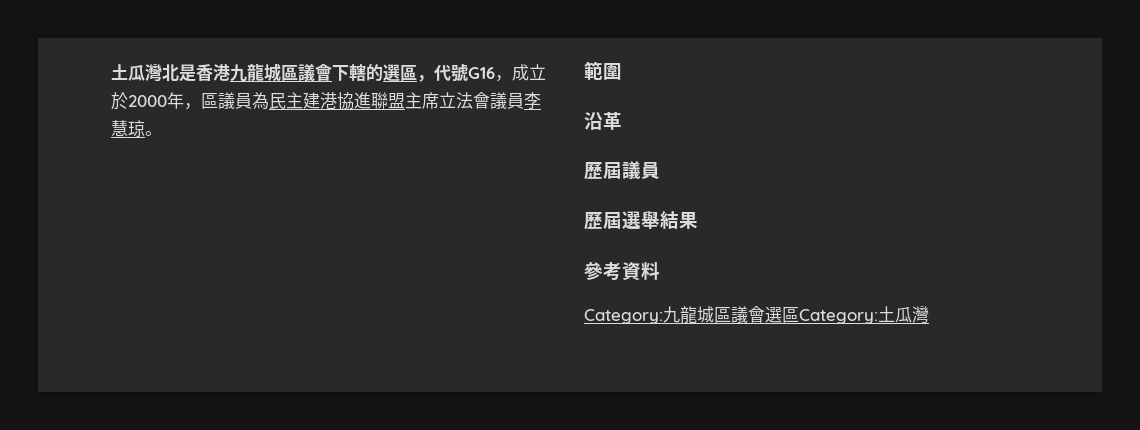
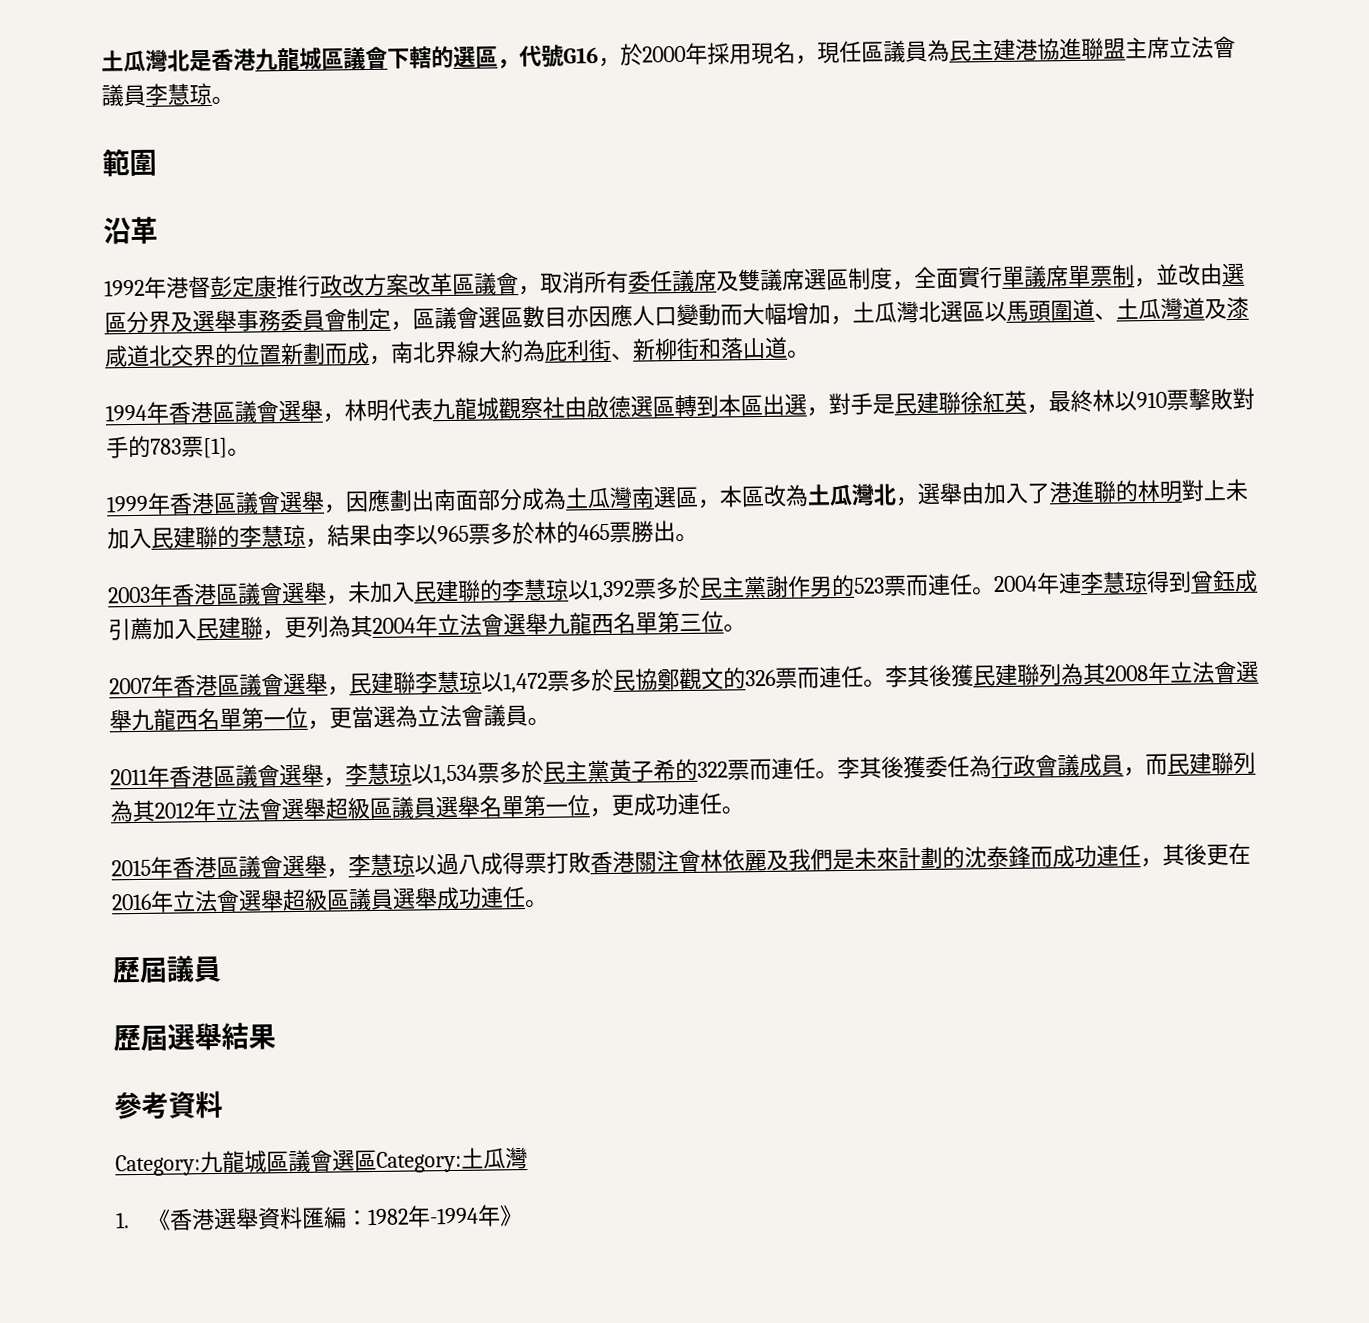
[512,64,546,81] 成立 -> (621, 62) none
[184,103,201,110] ， -> [707,40,862,65] 採用現名，現任
(622, 120) none -> [104,262,1245,299] [104,296,1249,334] [104,336,810,368] [105,387,1255,424] [106,435,250,459] [106,478,1248,515] [107,520,698,550] [108,569,1258,606] [108,610,746,641] [109,660,1259,697] [109,704,550,732] [110,751,1256,788] [110,792,744,823] [111,842,1251,879] [111,886,548,913] // 1992年港督彭定康推行政改方案改革區議會，取消所有委任議席及雙議席選區制度，全面實行單議席單票制，並改由選區分界及選舉事務委員會制定，區議會選區數目亦因應人口變動而大幅增加，土瓜灣北選區以馬頭圍道、土瓜灣道及漆咸道北交界的位置新劃而成，南北界線大約為庇利街、新柳街和落山道。 // 1994年香港區議會選舉，林明代表九龍城觀察社由啟德選區轉到本區出選，對手是民建聯徐紅英，最終林以910票擊敗對手的783票[1]。 // 1999年香港區議會選舉，因應劃出南面部分成為土瓜灣南選區，本區改為土瓜灣北，選舉由加入了港進聯的林明對上未加入民建聯的李慧琼，結果由李以965票多於林的465票勝出。 // 2003年香港區議會選舉，未加入民建聯的李慧琼以1,392票多於民主黨謝作男的523票而連任。2004年連李慧琼得到曾鈺成引薦加入民建聯，更列為其2004年立法會選舉九龍西名單第三位。 // 2007年香港區議會選舉，民建聯李慧琼以1,472票多於民協鄭觀文的326票而連任。李其後獲民建聯列為其2008年立法會選舉九龍西名單第一位，更當選為立法會議員。 // 2011年香港區議會選舉，李慧琼以1,534票多於民主黨黃子希的322票而連任。李其後獲委任為行政會議成員，而民建聯列為其2012年立法會選舉超級區議員選舉名單第一位，更成功連任。 // 2015年香港區議會選舉，李慧琼以過八成得票打敗香港關注會林依麗及我們是未來計劃的沈泰鋒而成功連任，其後更在2016年立法會選舉超級區議員選舉成功連任。
(929, 314) none -> [115,1204,523,1231] // 1.《香港選舉資料匯編：1982年-1994年》

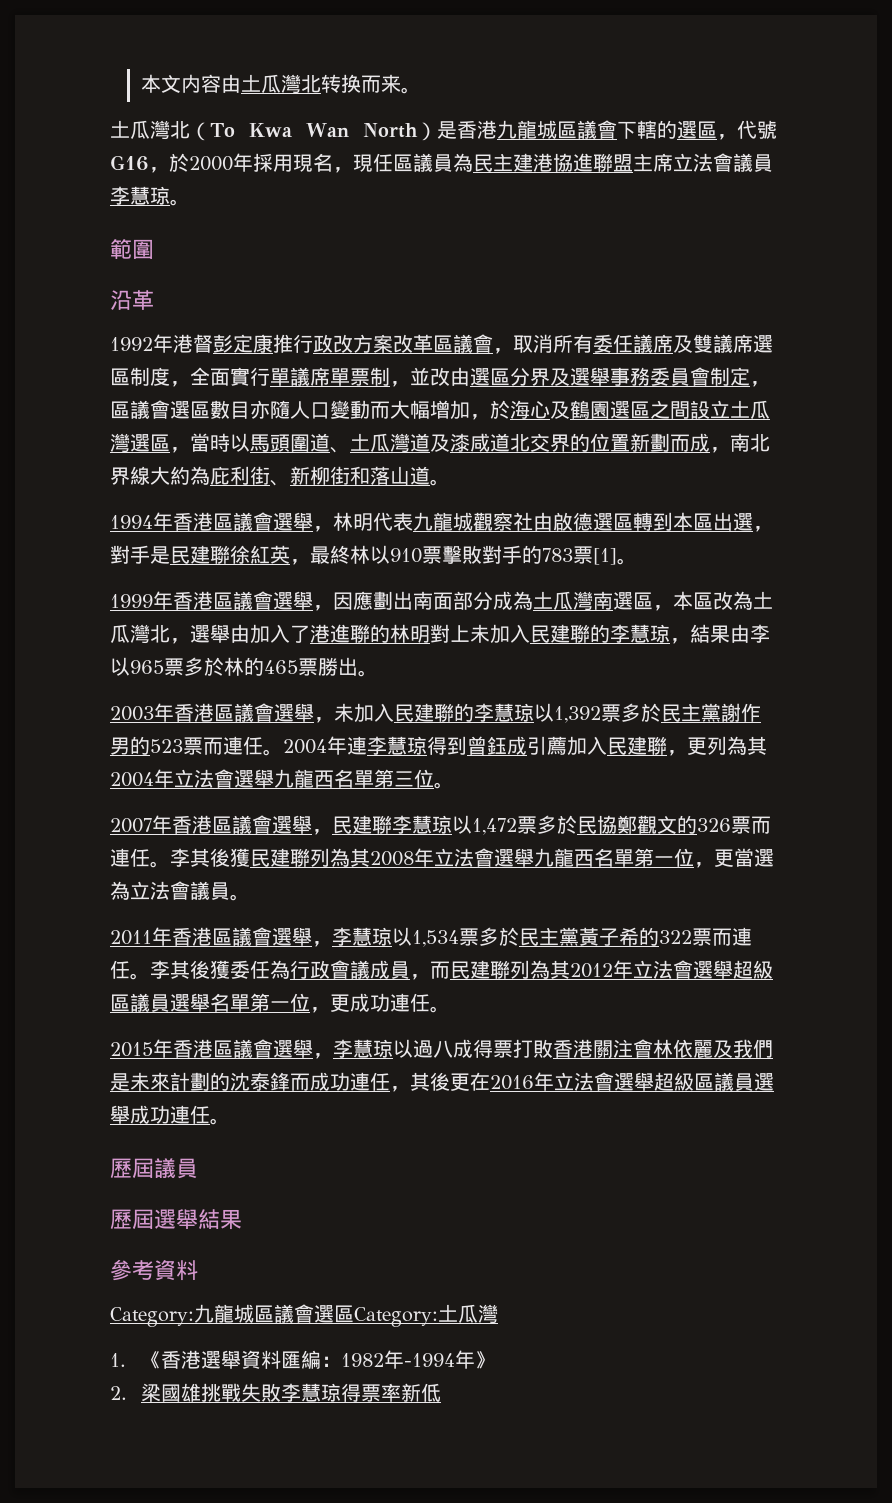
[101,49,190,73] 土瓜灣北 -> [141,74,422,94] [110,120,437,141] 本文内容由土瓜灣北转换而来。 // 土瓜灣北（To Kwa Wan North）
[588,304,633,328] 因應 -> [270,400,290,419] 隨
[852,300,985,324] 土瓜灣北選區 -> [490,400,770,419] [110,433,230,453] 於海心及鶴園選區之間設立土瓜灣選區，當時
(523, 1216) none -> [110,1383,442,1402] // 2.梁國雄挑戰失敗李慧琼得票率新低

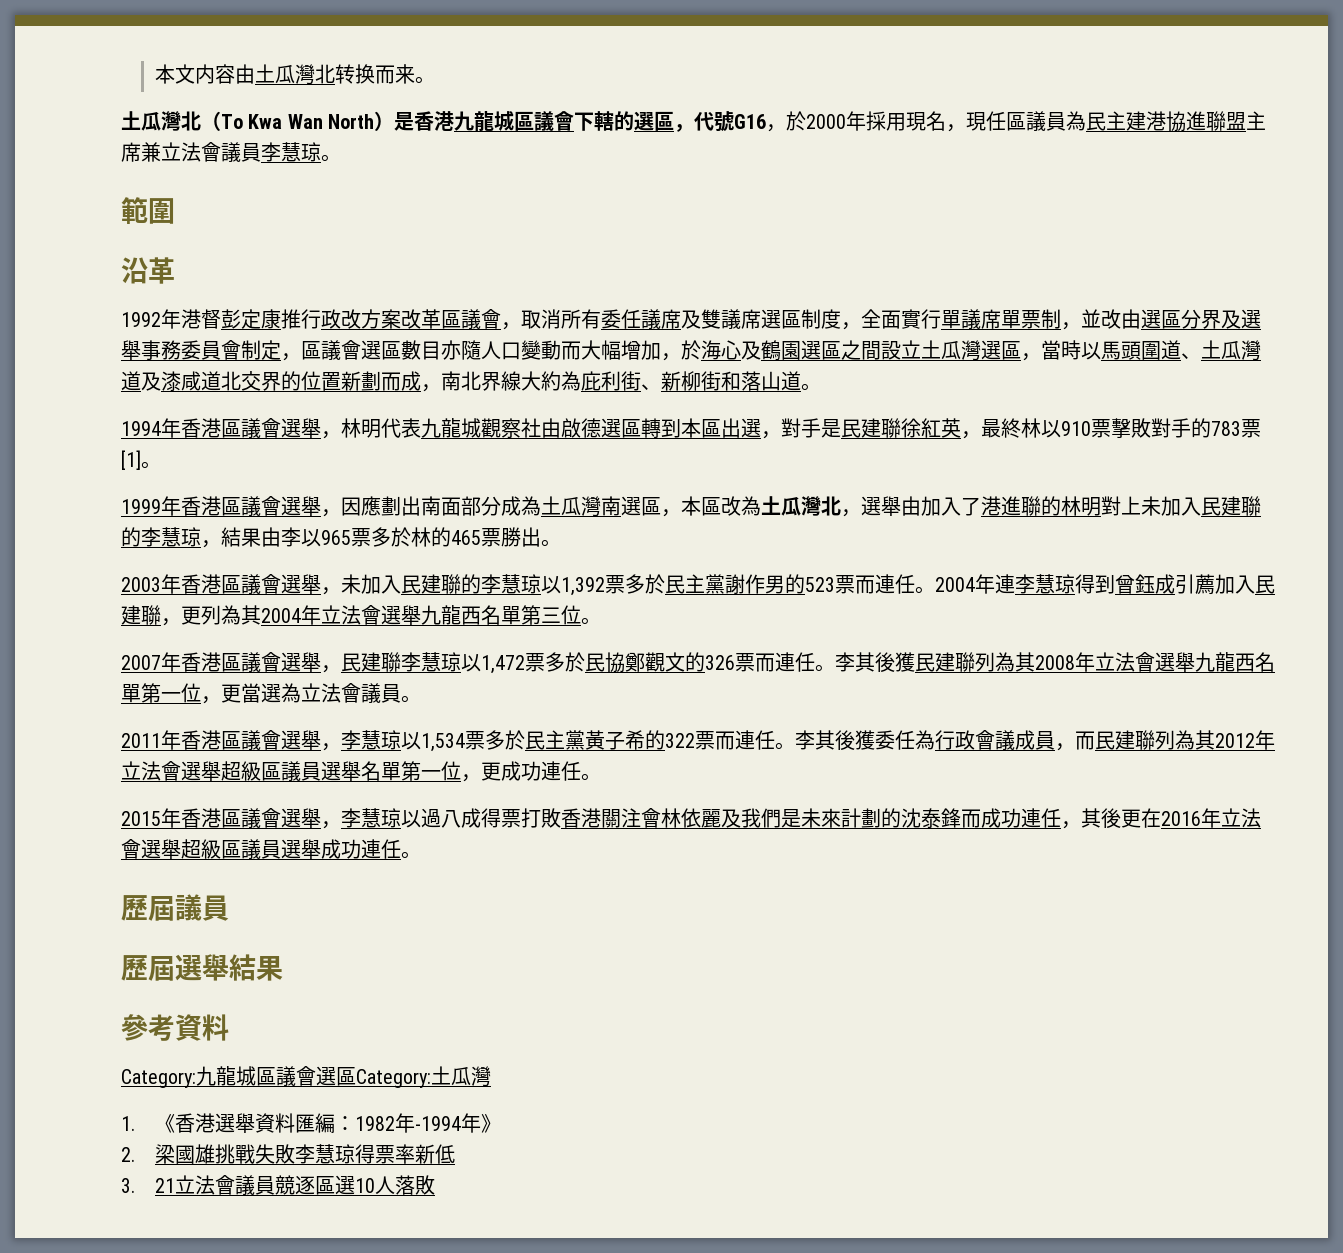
(673, 162) none -> [141,142,161,162] 兼
(442, 1392) none -> [121,1175,435,1195] // 3. 21立法會議員競逐區選10人落敗

